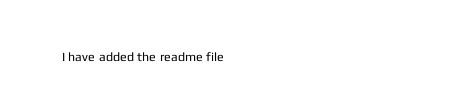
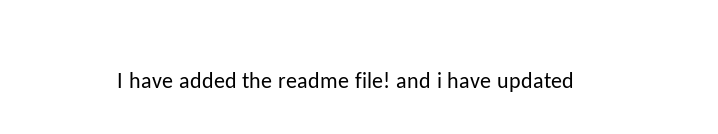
[205,52,224,62] file -> [355,72,575,92] file! and i have updated

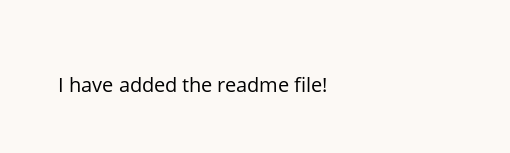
[395,72,575,92] and i have updated -> (328, 84) none

